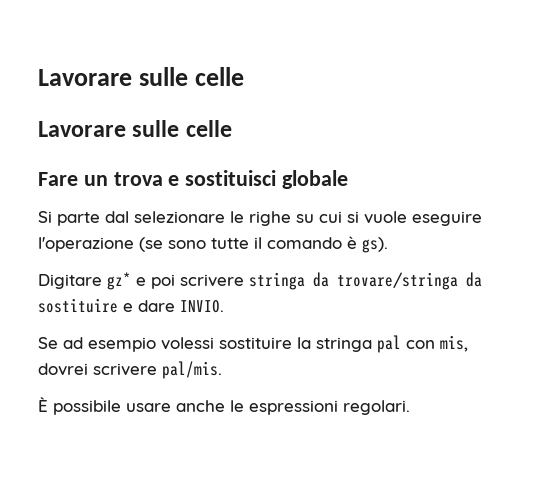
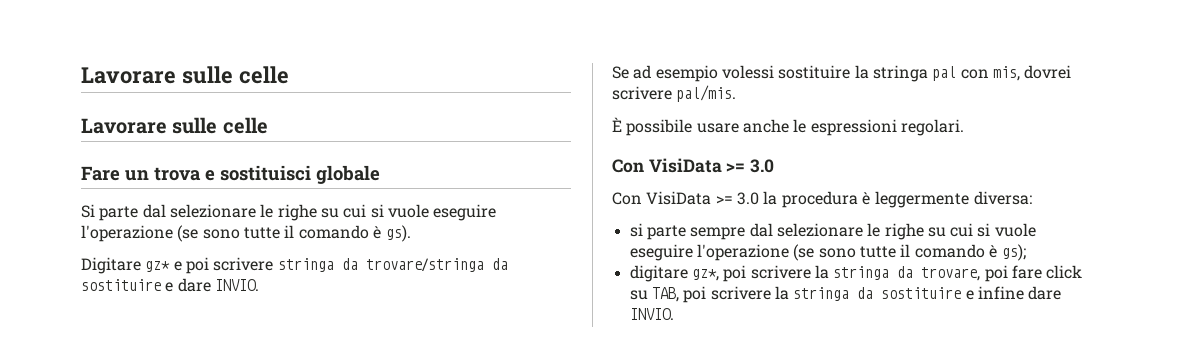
(410, 407) none -> [612,158,775,173] [612,191,1032,208] [629,223,1036,240] [629,244,1027,261] [629,265,1083,282] [629,286,1062,303] [629,308,674,320] // Con VisiData >= 3.0 // Con VisiData >= 3.0 la procedura è leggermente diversa: // si parte sempre dal selezionare le righe su cui si vuole eseguire l'operazione (se sono tutte il comando è gs); // digitare gz*, poi scrivere la stringa da trovare, poi fare click su TAB, poi scrivere la stringa da sostituire e infine dare INVIO.

